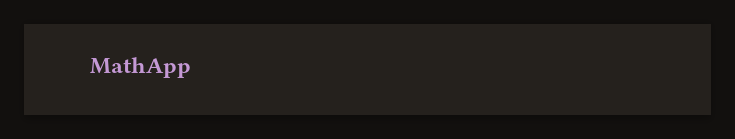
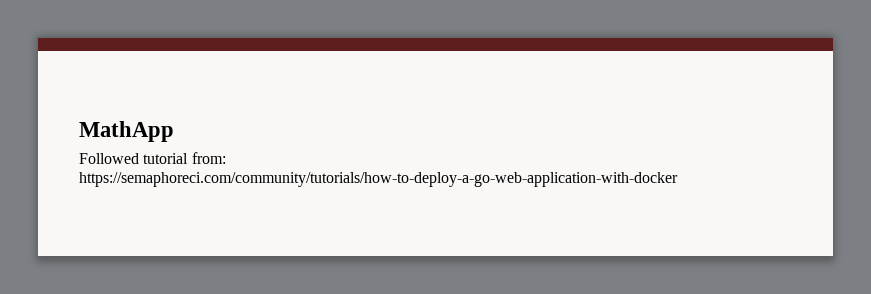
(191, 67) none -> [79,152,226,164] [79,172,678,187] // Followed tutorial from: https://semaphoreci.com/community/tutorials/how-to-deploy-a-go-web-application-with-docker

